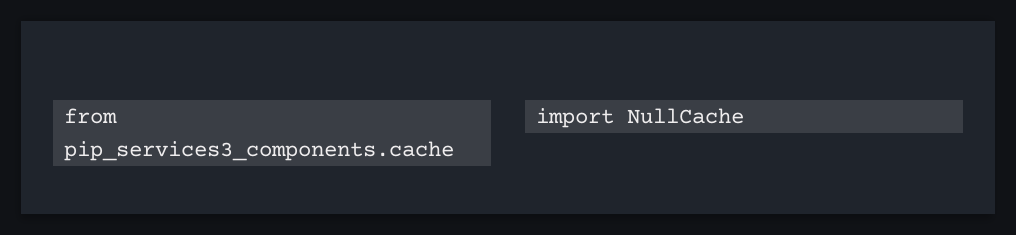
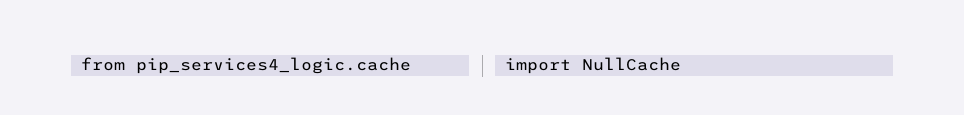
[64,141,455,161] pip_services3_components.cache -> [135,57,411,74] pip_services4_logic.cache

